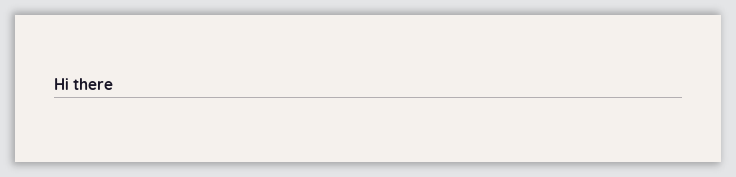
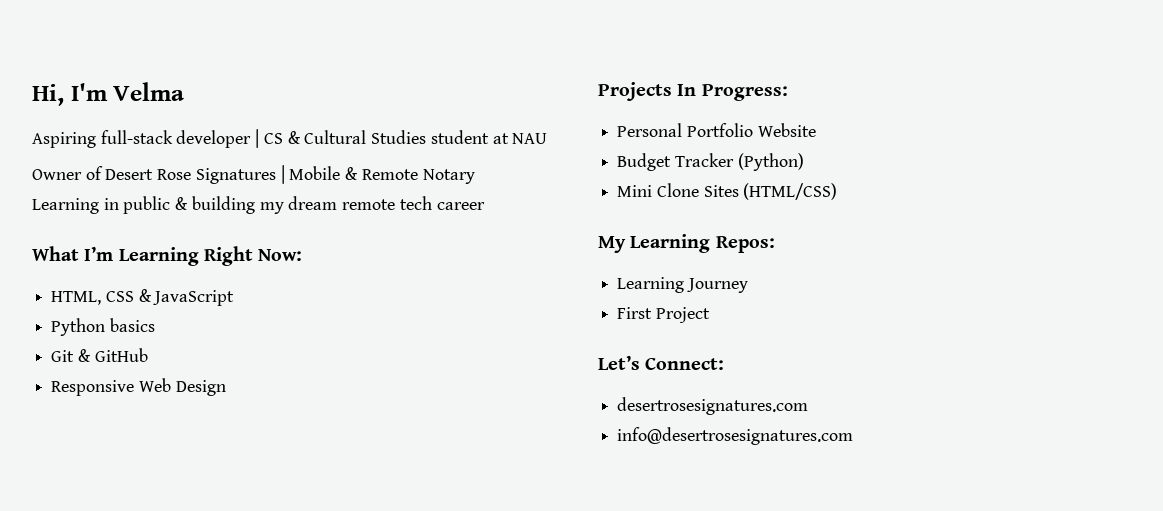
[54,78,114,90] Hi there -> [32,82,185,106] [32,129,548,148] [32,165,475,184] [32,196,485,214] [32,246,303,266] [51,289,235,306] [51,318,155,336] [51,348,148,362] [51,378,226,396] [598,82,788,101] [617,123,816,137] [617,153,804,171] [617,183,838,200] [598,234,775,253] [617,277,748,293] [617,307,710,323] [598,355,725,370] [617,397,809,415] [617,427,854,445] Hi, I'm Velma // Aspiring full-stack developer | CS & Cultural Studies student at NAU // Owner of Desert Rose Signatures | Mobile & Remote Notary // Learning in public & building my dream remote tech career // What I’m Learning Right Now: // HTML, CSS & JavaScript // Python basics // Git & GitHub // Responsive Web Design // Projects In Progress: // Personal Portfolio Website // Budget Tracker (Python) // Mini Clone Sites (HTML/CSS) // My Learning Repos: // Learning Journey // First Project // Let’s Connect: // desertrosesignatures.com // info@desertrosesignatures.com

